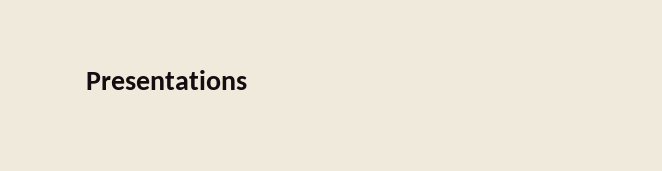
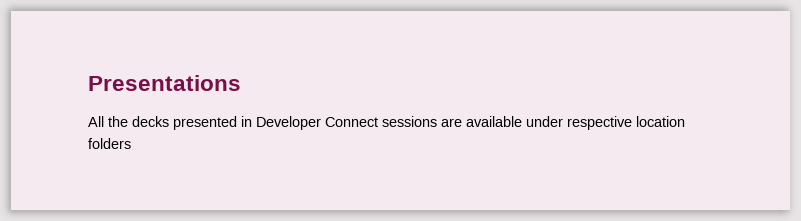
(247, 80) none -> [88,116,685,130] [88,138,131,149] // All the decks presented in Developer Connect sessions are available under respective location folders

